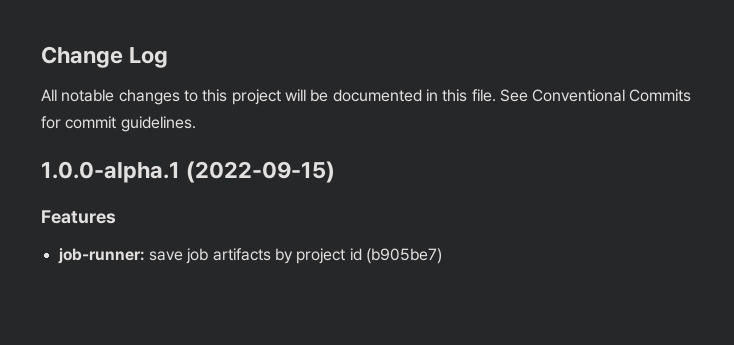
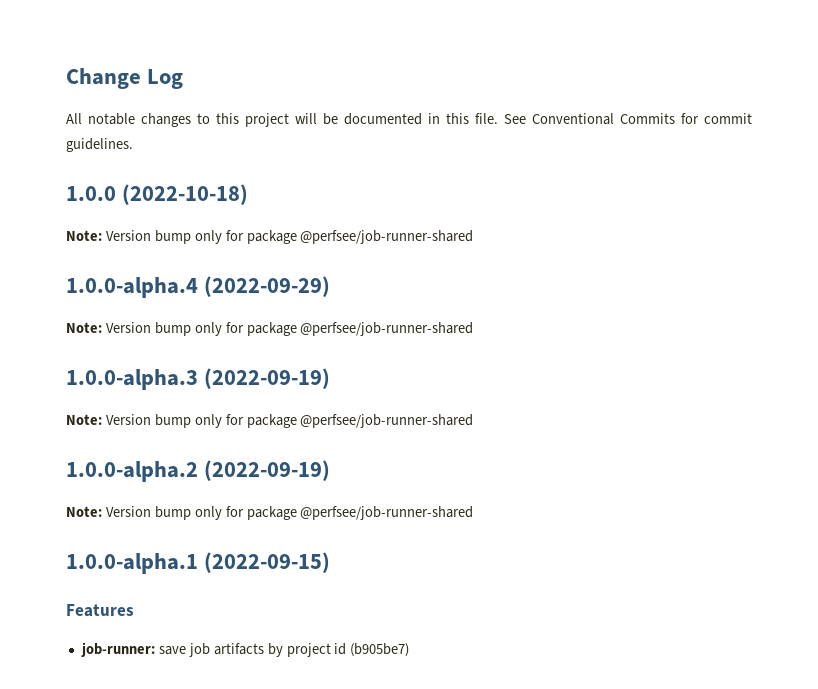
(196, 124) none -> [66,184,249,205] [66,230,474,244] [66,276,331,298] [66,322,474,336] [66,368,331,390] [66,414,474,428] [66,460,331,482] [66,506,474,520] // 1.0.0 (2022-10-18) // Note: Version bump only for package @perfsee/job-runner-shared // 1.0.0-alpha.4 (2022-09-29) // Note: Version bump only for package @perfsee/job-runner-shared // 1.0.0-alpha.3 (2022-09-19) // Note: Version bump only for package @perfsee/job-runner-shared // 1.0.0-alpha.2 (2022-09-19) // Note: Version bump only for package @perfsee/job-runner-shared

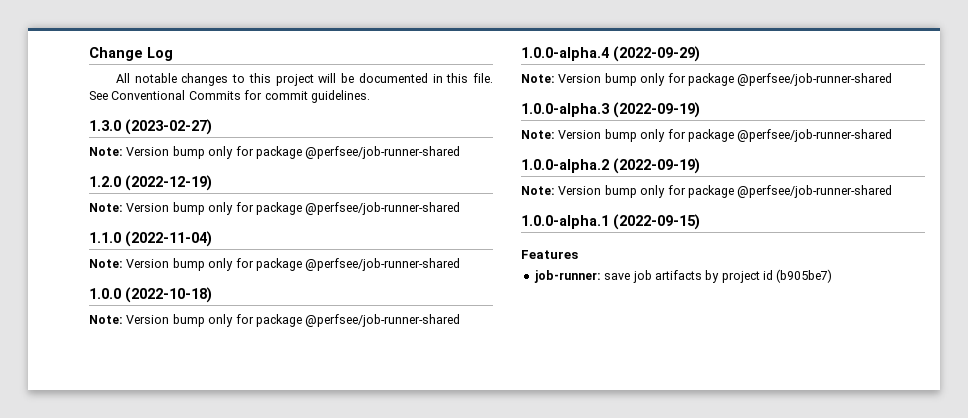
(133, 145) none -> [89,119,212,135] [89,146,461,159] [89,175,212,191] [89,202,461,215] [89,231,212,247] [89,258,461,271] // 1.3.0 (2023-02-27) // Note: Version bump only for package @perfsee/job-runner-shared // 1.2.0 (2022-12-19) // Note: Version bump only for package @perfsee/job-runner-shared // 1.1.0 (2022-11-04) // Note: Version bump only for package @perfsee/job-runner-shared

